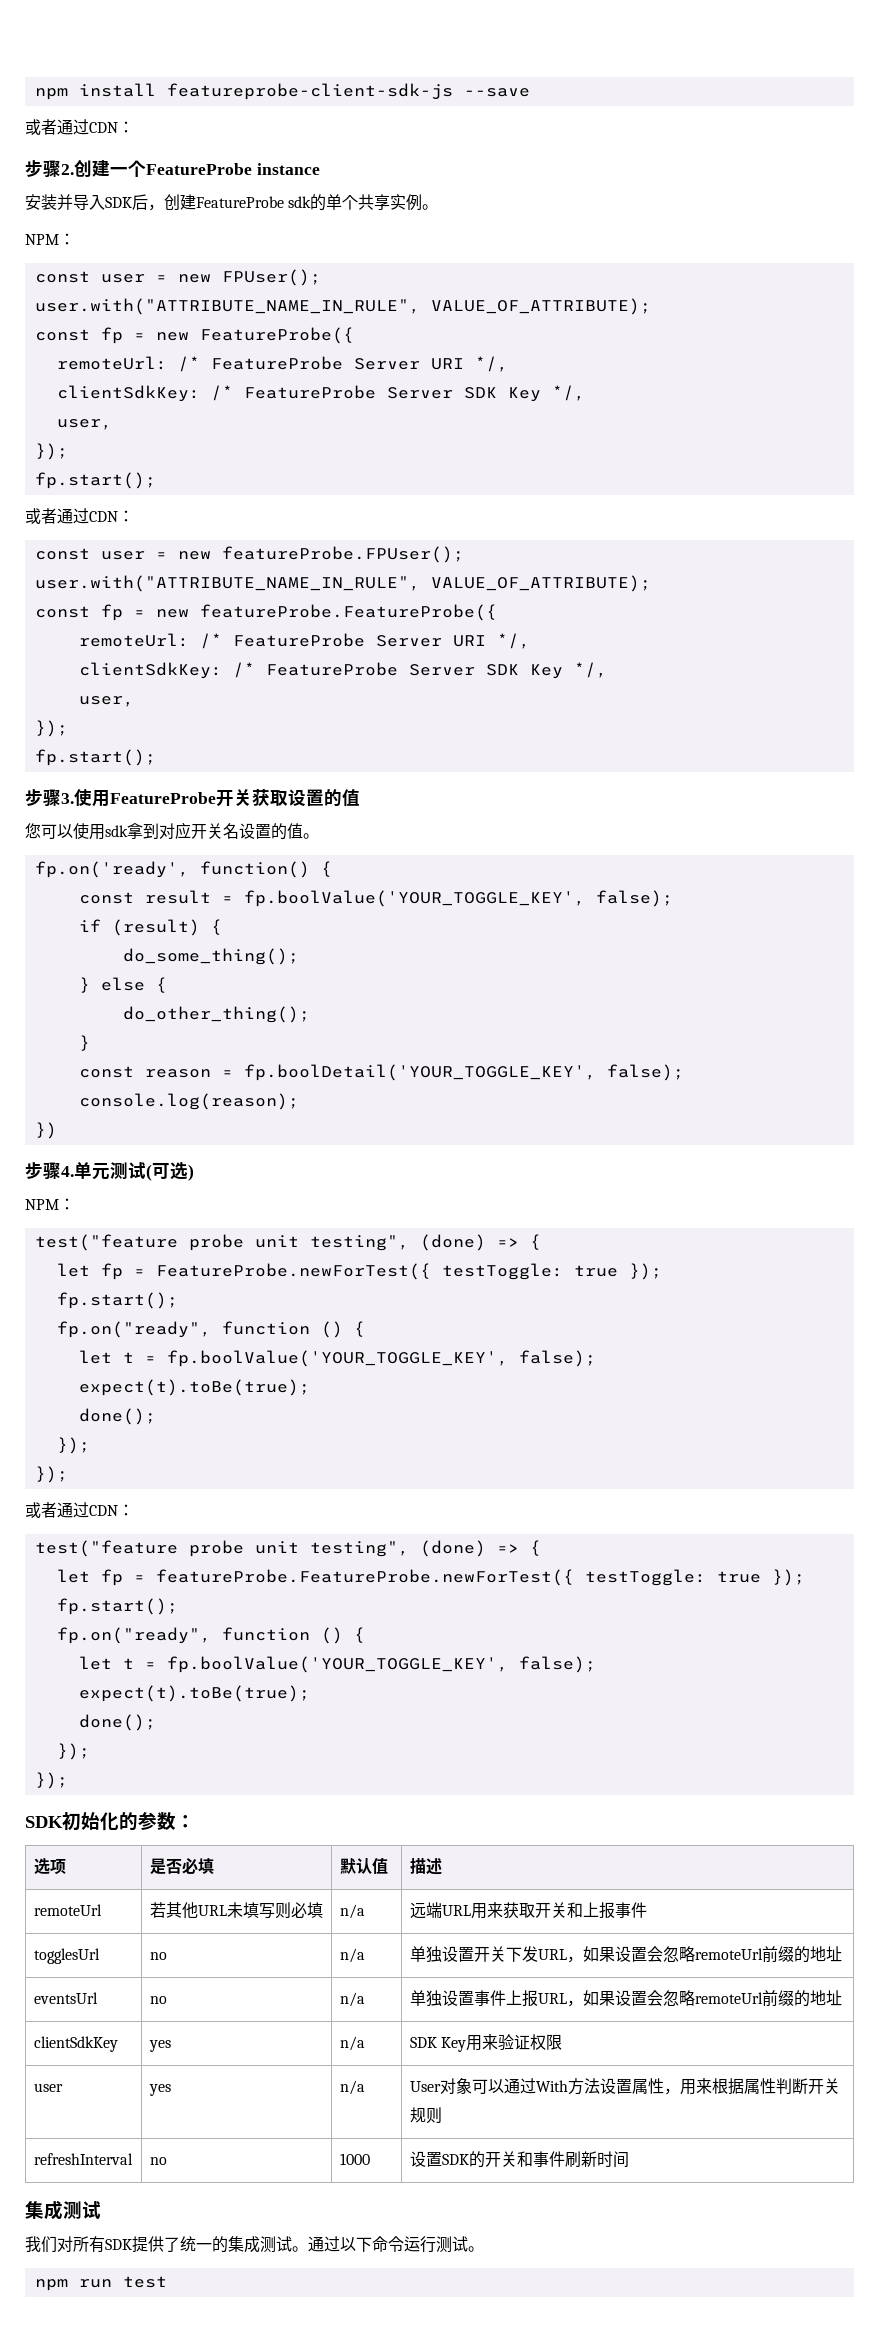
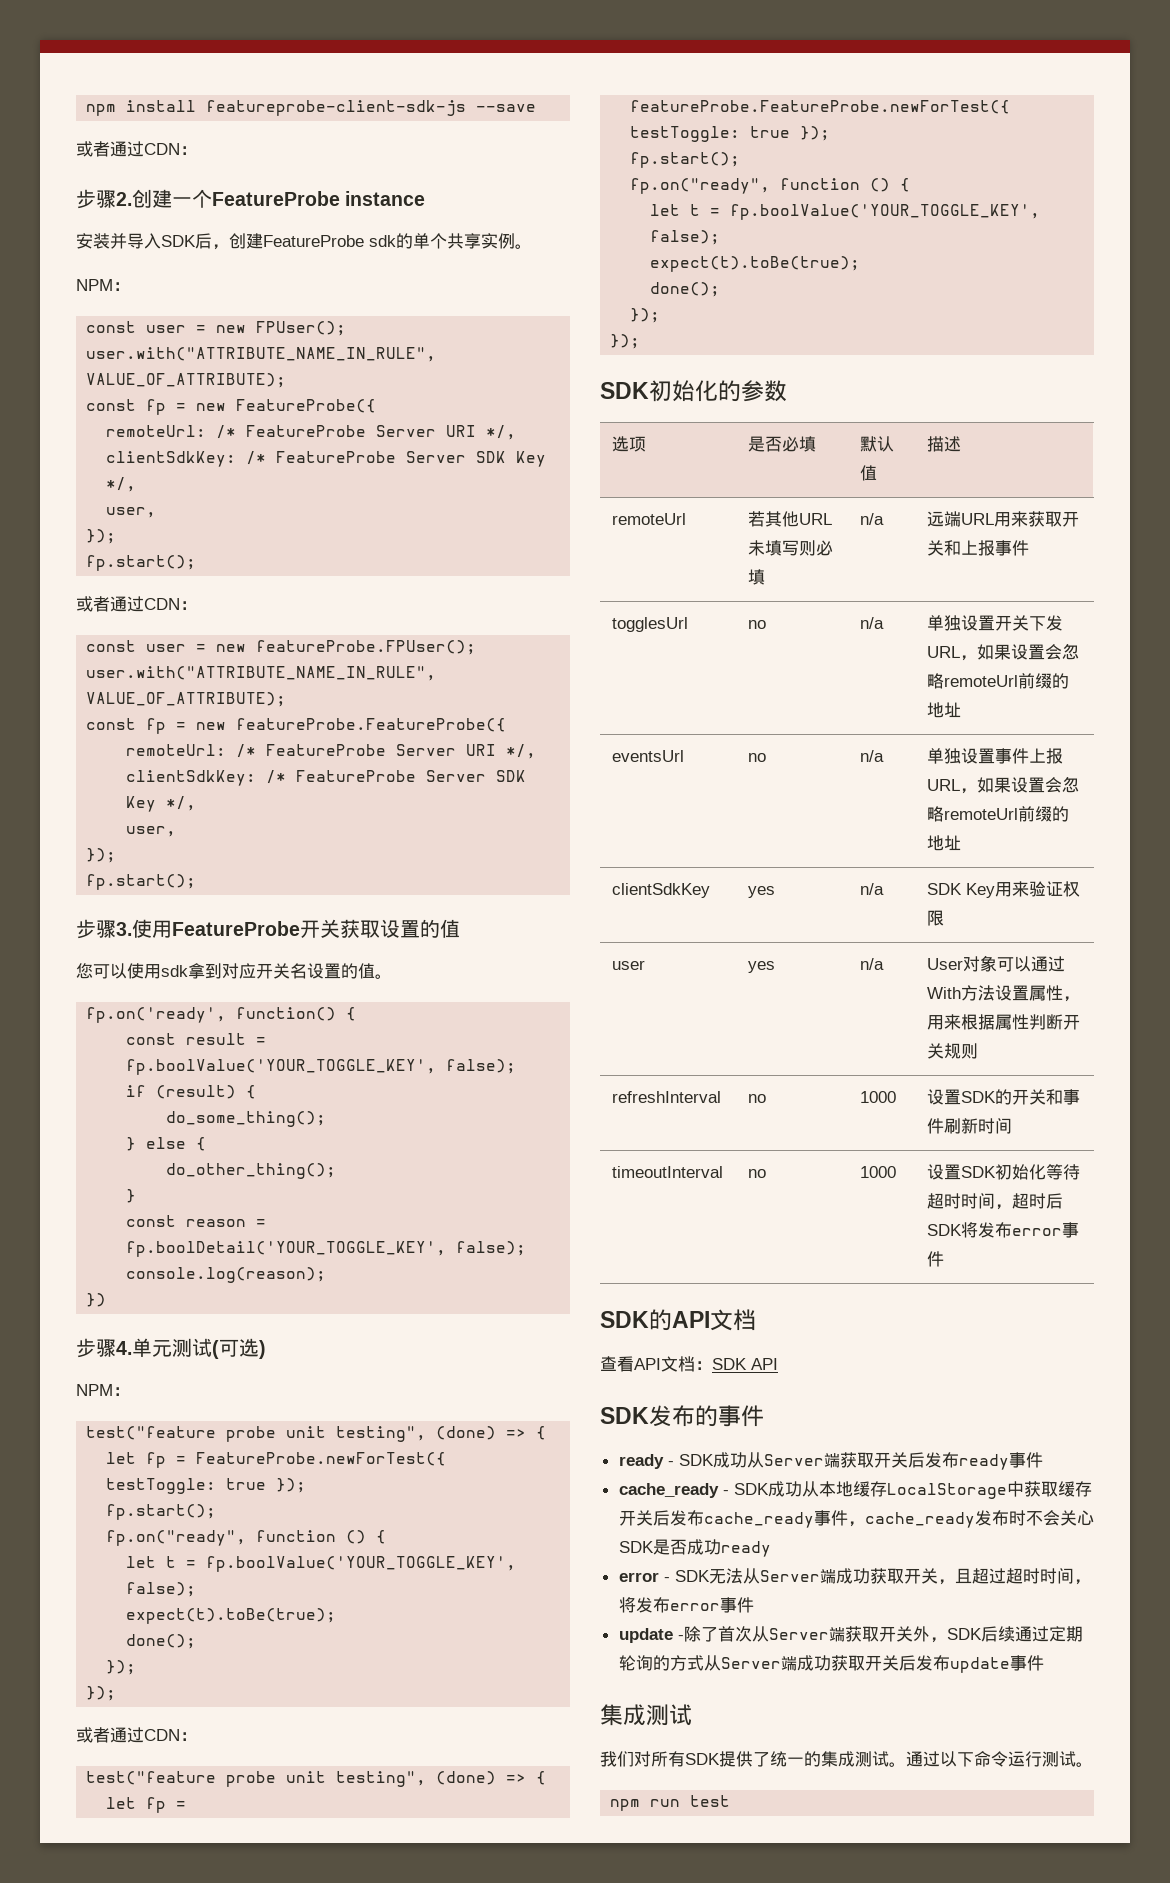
[176,1815,195,1828] ： -> (787, 391) none
(629, 2159) none -> [612,1166,724,1178] [748,1169,767,1178] [860,1166,897,1178] [927,1164,1081,1180] [927,1193,1064,1210] [927,1222,1080,1238] [927,1251,945,1267] [600,1309,756,1331] [600,1356,778,1372] [600,1405,764,1427] [618,1452,1043,1470] [618,1481,1092,1499] [618,1510,1094,1528] [618,1539,771,1557] [618,1568,1091,1585] [618,1597,754,1613] [618,1626,1083,1643] [618,1655,1044,1673] // timeoutInterval | no | 1000 | 设置SDK初始化等待超时时间，超时后SDK将发布error事件 // SDK的API文档 // 查看API文档：SDK API // SDK发布的事件 // ready - SDK成功从Server端获取开关后发布ready事件 // cache_ready - SDK成功从本地缓存LocalStorage中获取缓存开关后发布cache_ready事件，cache_ready发布时不会关心SDK是否成功ready // error - SDK无法从Server端成功获取开关，且超过超时时间，将发布error事件 // update -除了首次从Server端获取开关外，SDK后续通过定期轮询的方式从Server端成功获取开关后发布update事件

